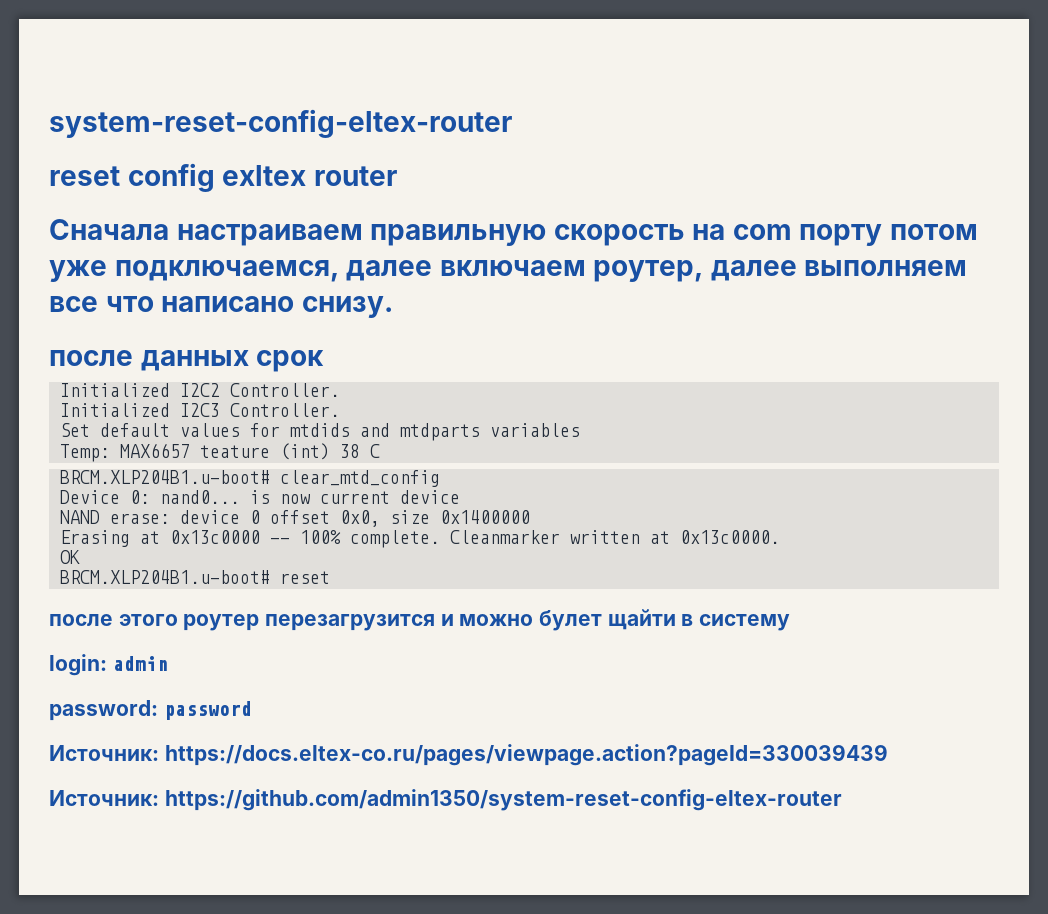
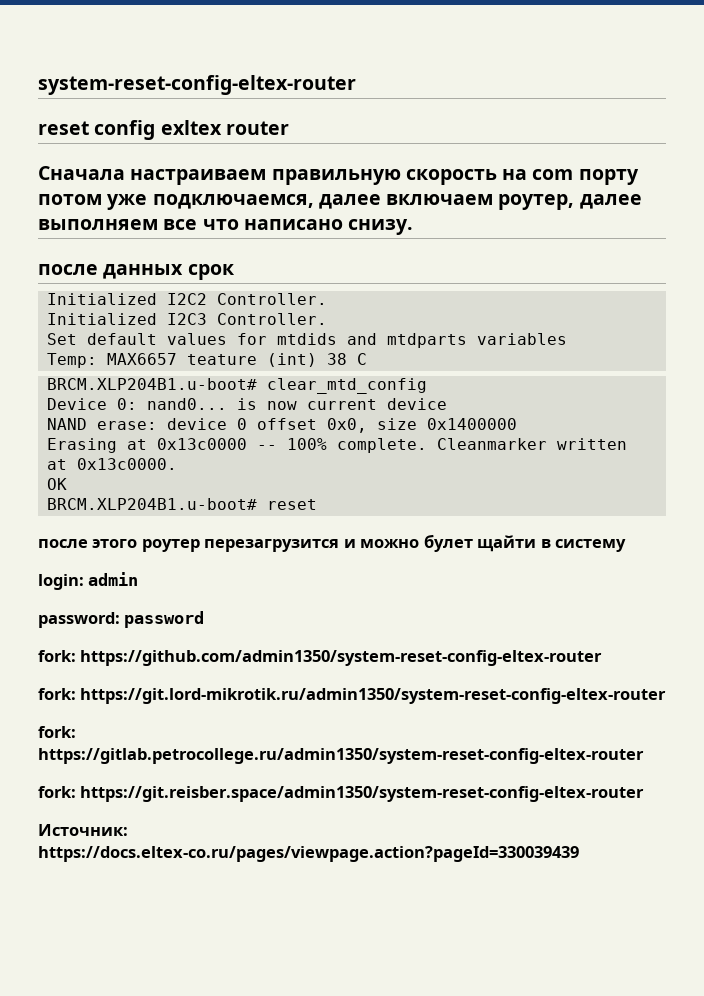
(252, 710) none -> [38,650,603,666] [38,688,667,704] [38,726,76,738] [38,748,644,764] [38,786,645,802] // fork: https://github.com/admin1350/system-reset-config-eltex-router // fork: https://git.lord-mikrotik.ru/admin1350/system-reset-config-eltex-router // fork: https://gitlab.petrocollege.ru/admin1350/system-reset-config-eltex-router // fork: https://git.reisber.space/admin1350/system-reset-config-eltex-router
[49,789,842,811] // Источник: https://github.com/admin1350/system-reset-config-eltex-router -> (579, 854) none

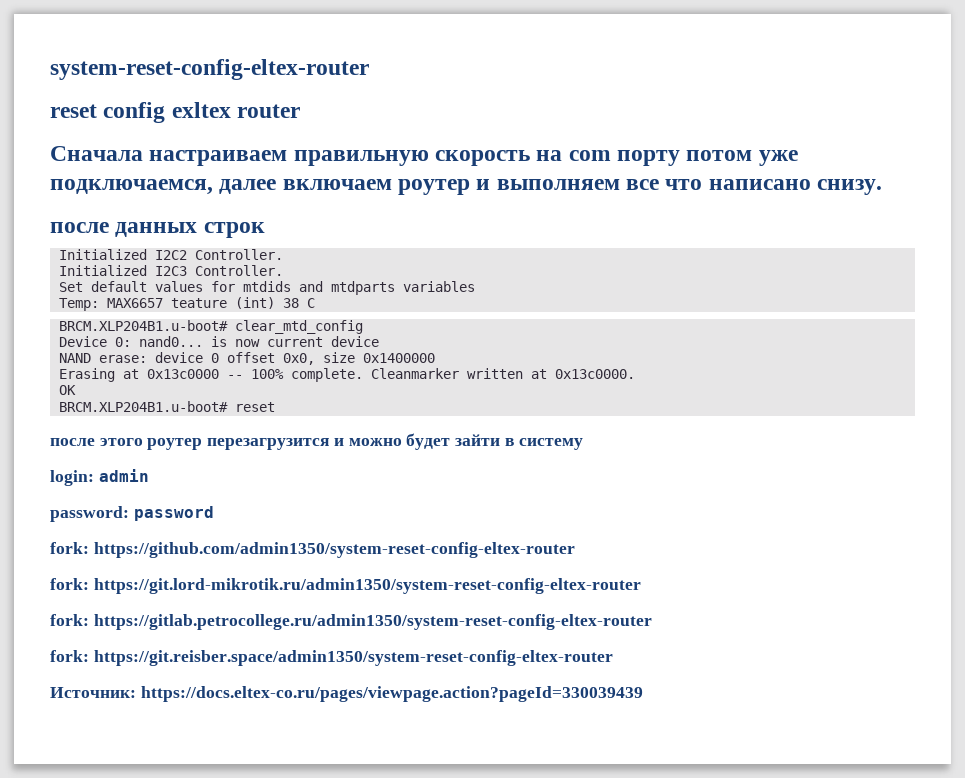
[498,194,642,210] роутер, далее -> [398,179,491,195] роутер и
[187,264,235,280] срок -> [203,222,265,238] строк
[423,534,537,552] булет щайти -> [406,433,501,450] будет зайти

